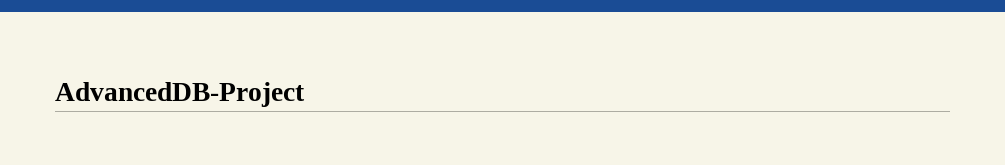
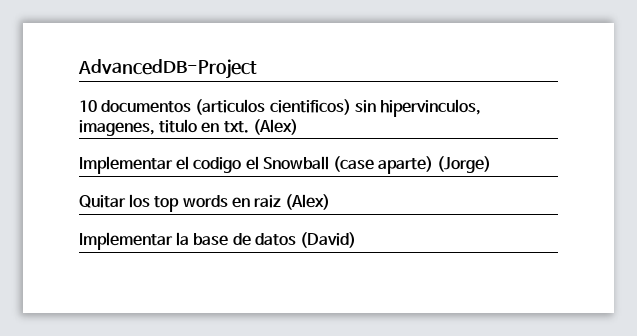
(305, 94) none -> [79,99,481,117] [79,119,298,136] [79,156,492,174] [79,194,331,212] [79,232,356,250] // 10 documentos (articulos cientificos) sin hipervinculos, imagenes, titulo en txt. (Alex) // Implementar el codigo el Snowball (case aparte) (Jorge) // Quitar los top words en raiz (Alex) // Implementar la base de datos (David)

